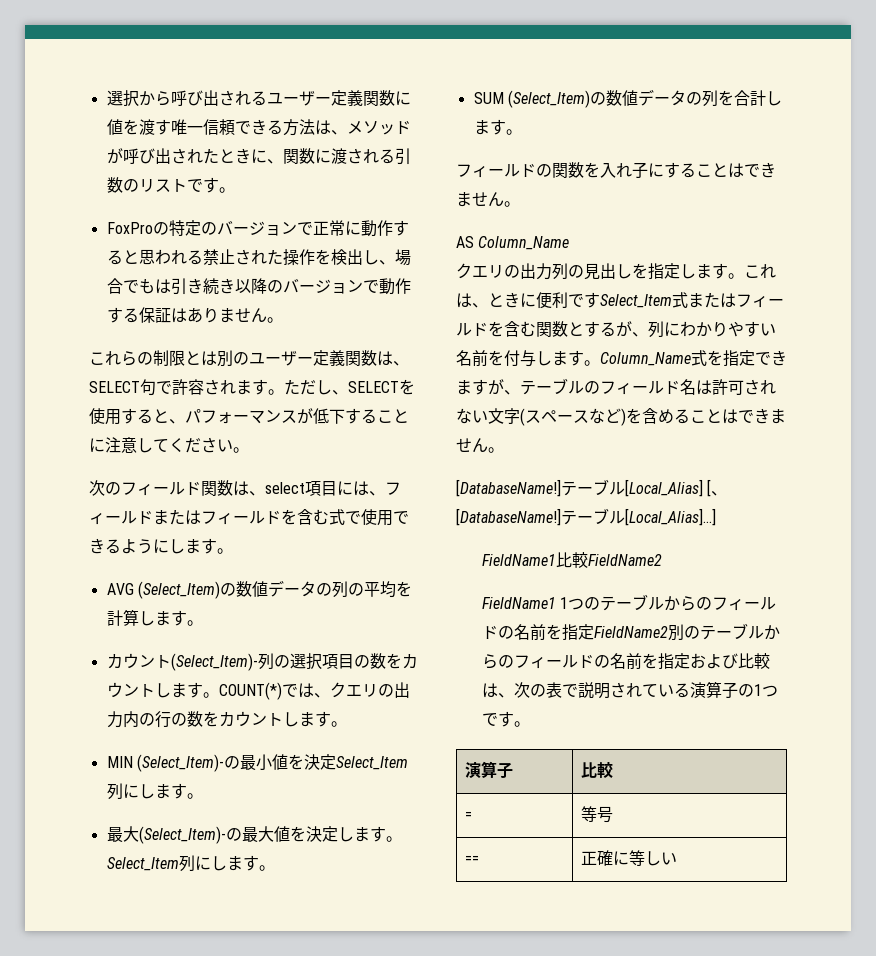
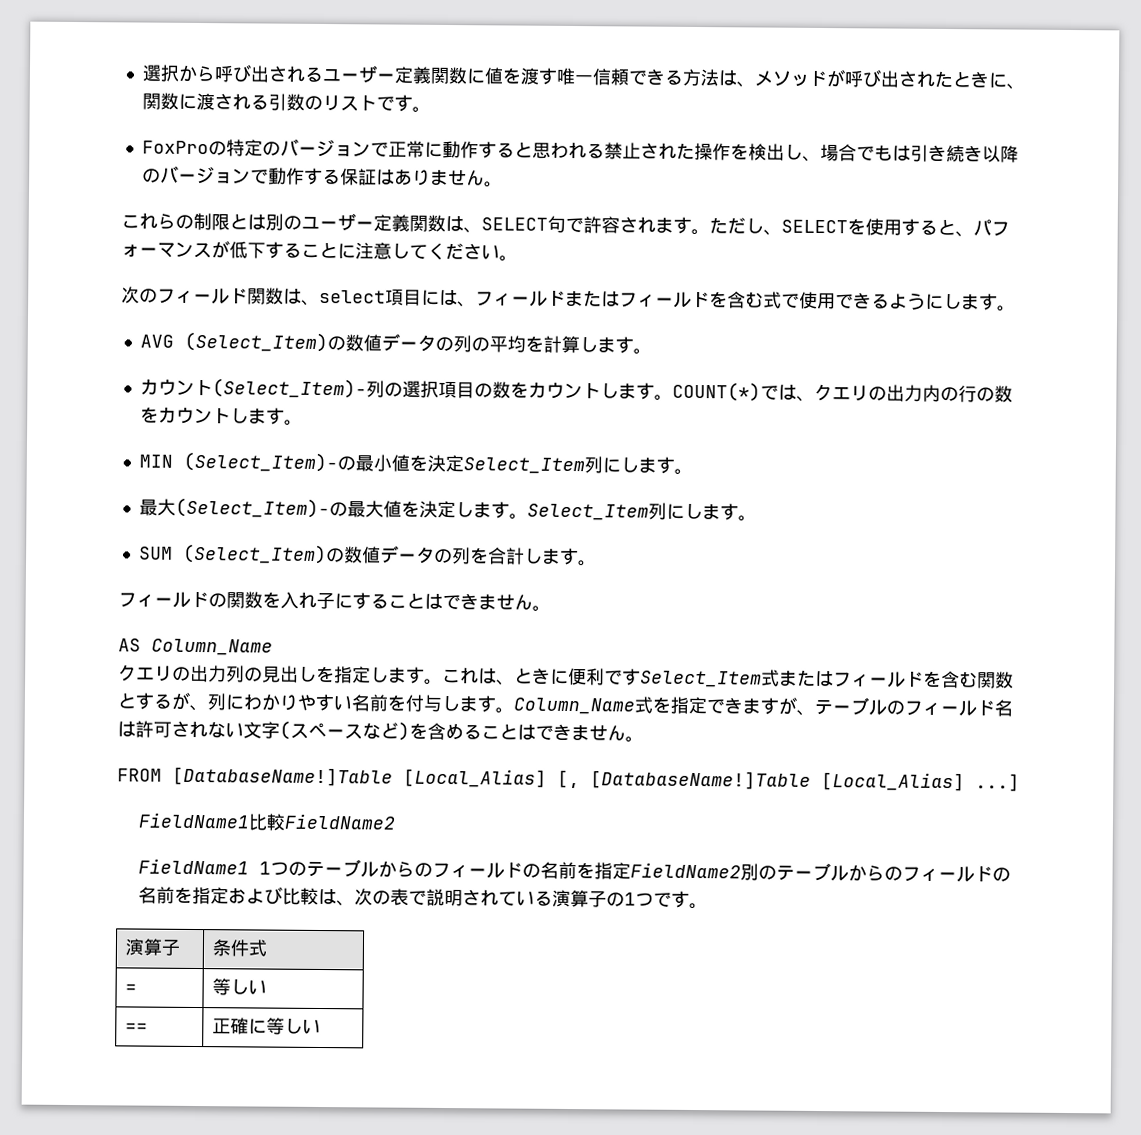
[456,479,728,497] [456,508,716,526] [DatabaseName!]テーブル[Local_Alias] [、[DatabaseName!]テーブル[Local_Alias]...] -> [117,766,1020,792] FROM [DatabaseName!]Table [Local_Alias] [, [DatabaseName!]Table [Local_Alias] ...]
[580,762,613,778] 比較 -> [211,939,268,957] 条件式
[596,806,613,823] 号 -> [229,979,267,995] しい

